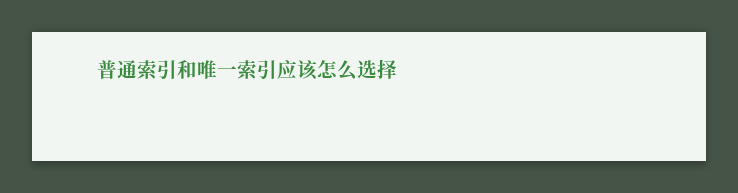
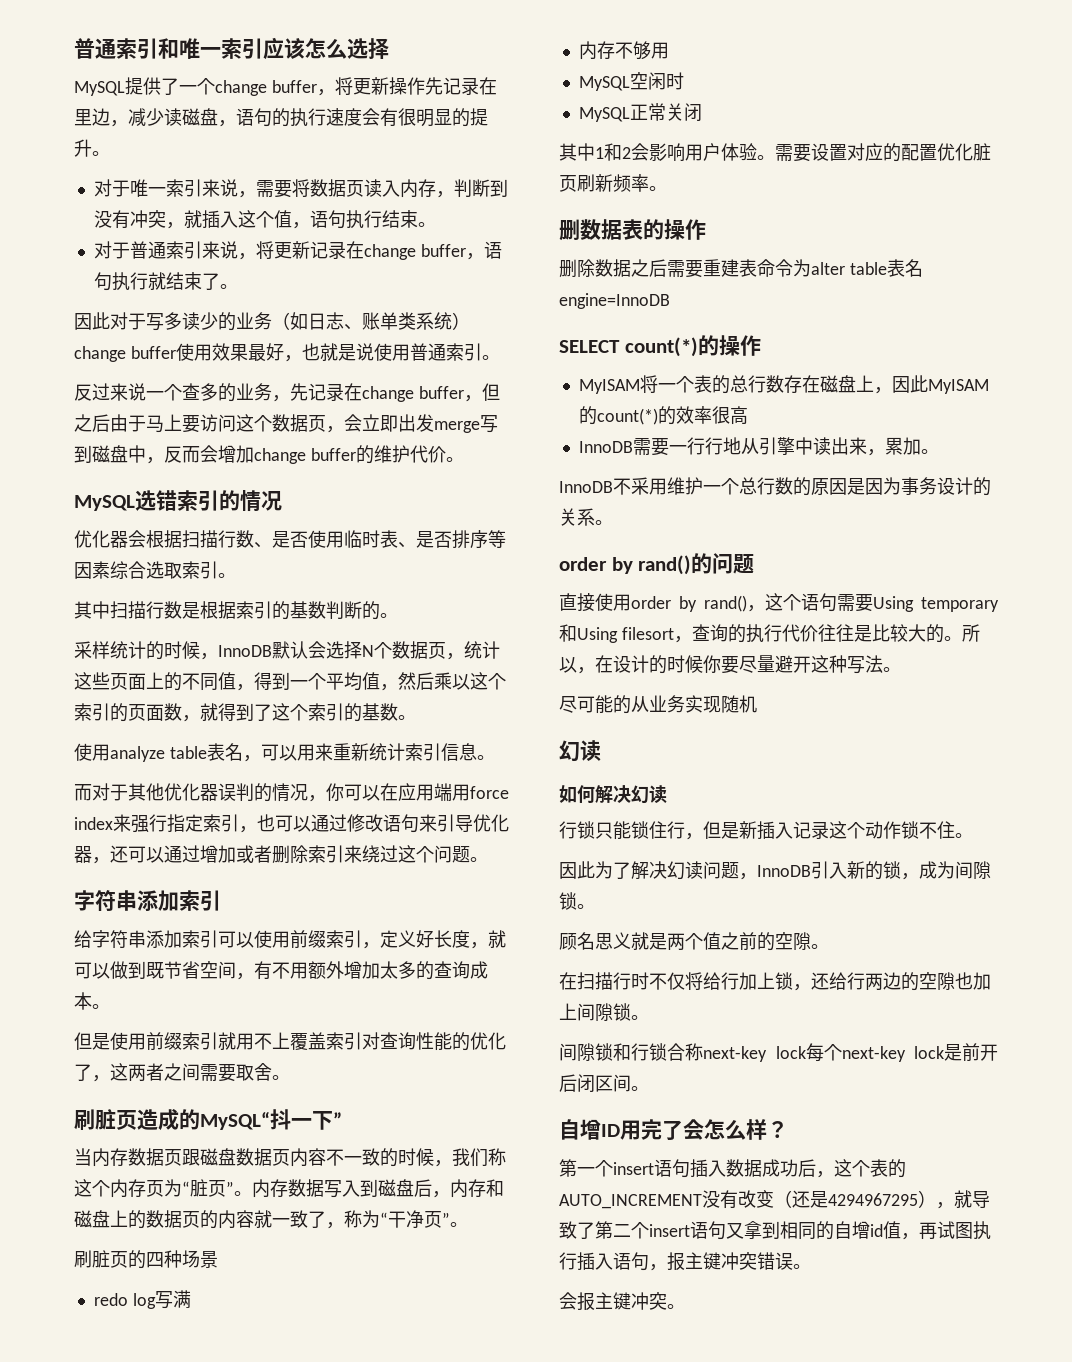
(397, 69) none -> [74,77,497,96] [74,108,488,127] [74,139,110,157] [93,179,508,198] [93,210,436,229] [93,241,502,260] [93,272,238,291] [74,312,470,331] [74,343,500,362] [74,383,500,402] [74,414,498,433] [74,445,464,464] [74,490,282,512] [74,530,506,549] [74,561,236,580] [74,601,398,620] [74,641,500,660] [74,672,506,691] [74,703,416,722] [74,743,495,762] [74,783,509,802] [74,814,509,833] [74,845,488,864] [74,890,221,911] [74,930,506,949] [74,961,488,980] [74,992,110,1010] [74,1032,506,1051] [74,1063,290,1082] [74,1108,342,1131] [74,1148,506,1167] [74,1179,504,1198] [74,1210,468,1229] [74,1250,218,1269] [93,1290,191,1309] [578,41,669,60] [578,72,684,91] [578,103,702,122] [559,143,991,162] [559,174,667,192] [559,219,706,241] [559,259,923,278] [559,293,670,309] [559,335,761,357] [578,375,989,394] [578,406,748,425] [578,437,939,456] [559,477,991,496] [559,508,613,526] [559,553,755,575] [559,593,999,612] [559,624,980,643] [559,655,901,674] [559,695,757,714] [559,740,601,762] [559,785,667,804] [559,821,973,840] [559,861,991,880] [559,892,595,910] [559,932,829,951] [559,972,991,991] [559,1003,649,1021] [559,1043,998,1062] [559,1074,649,1093] [559,1119,788,1140] [559,1159,906,1178] [559,1190,990,1209] [559,1221,991,1240] [559,1252,811,1271] [559,1292,685,1311] // MySQL提供了一个change buffer，将更新操作先记录在里边，减少读磁盘，语句的执行速度会有很明显的提升。 // 对于唯一索引来说，需要将数据页读入内存，判断到没有冲突，就插入这个值，语句执行结束。 // 对于普通索引来说，将更新记录在change buffer，语句执行就结束了。 // 因此对于写多读少的业务（如日志、账单类系统）change buffer使用效果最好，也就是说使用普通索引。 // 反过来说一个查多的业务，先记录在change buffer，但之后由于马上要访问这个数据页，会立即出发merge写到磁盘中，反而会增加change buffer的维护代价。 // MySQL选错索引的情况 // 优化器会根据扫描行数、是否使用临时表、是否排序等因素综合选取索引。 // 其中扫描行数是根据索引的基数判断的。 // 采样统计的时候，InnoDB默认会选择N个数据页，统计这些页面上的不同值，得到一个平均值，然后乘以这个索引的页面数，就得到了这个索引的基数。 // 使用analyze table表名，可以用来重新统计索引信息。 // 而对于其他优化器误判的情况，你可以在应用端用force index来强行指定索引，也可以通过修改语句来引导优化器，还可以通过增加或者删除索引来绕过这个问题。 // 字符串添加索引 // 给字符串添加索引可以使用前缀索引，定义好长度，就可以做到既节省空间，有不用额外增加太多的查询成本。 // 但是使用前缀索引就用不上覆盖索引对查询性能的优化了，这两者之间需要取舍。 // 刷脏页造成的MySQL“抖一下” // 当内存数据页跟磁盘数据页内容不一致的时候，我们称这个内存页为“脏页”。内存数据写入到磁盘后，内存和磁盘上的数据页的内容就一致了，称为“干净页”。 // 刷脏页的四种场景 // redo log写满 // 内存不够用 // MySQL空闲时 // MySQL正常关闭 // 其中1和2会影响用户体验。需要设置对应的配置优化脏页刷新频率。 // 删数据表的操作 // 删除数据之后需要重建表命令为alter table表名engine=InnoDB // SELECT count(*)的操作 // MyISAM将一个表的总行数存在磁盘上，因此MyISAM的count(*)的效率很高 // InnoDB需要一行行地从引擎中读出来，累加。 // InnoDB不采用维护一个总行数的原因是因为事务设计的关系。 // order by rand()的问题 // 直接使用order by rand()，这个语句需要Using temporary和Using filesort，查询的执行代价往往是比较大的。所以，在设计的时候你要尽量避开这种写法。 // 尽可能的从业务实现随机 // 幻读 // 如何解决幻读 // 行锁只能锁住行，但是新插入记录这个动作锁不住。 // 因此为了解决幻读问题，InnoDB引入新的锁，成为间隙锁。 // 顾名思义就是两个值之前的空隙。 // 在扫描行时不仅将给行加上锁，还给行两边的空隙也加上间隙锁。 // 间隙锁和行锁合称next-key lock每个next-key lock是前开后闭区间。 // 自增ID用完了会怎么样？ // 第一个insert语句插入数据成功后，这个表的AUTO_INCREMENT没有改变（还是4294967295），就导致了第二个insert语句又拿到相同的自增id值，再试图执行插入语句，报主键冲突错误。 // 会报主键冲突。

